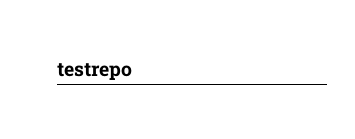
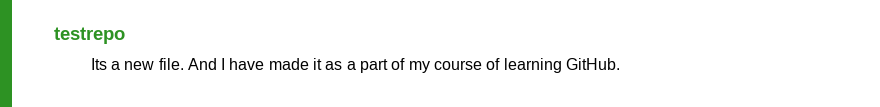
(132, 71) none -> [90,58,620,73] // Its a new file. And I have made it as a part of my course of learning GitHub.

